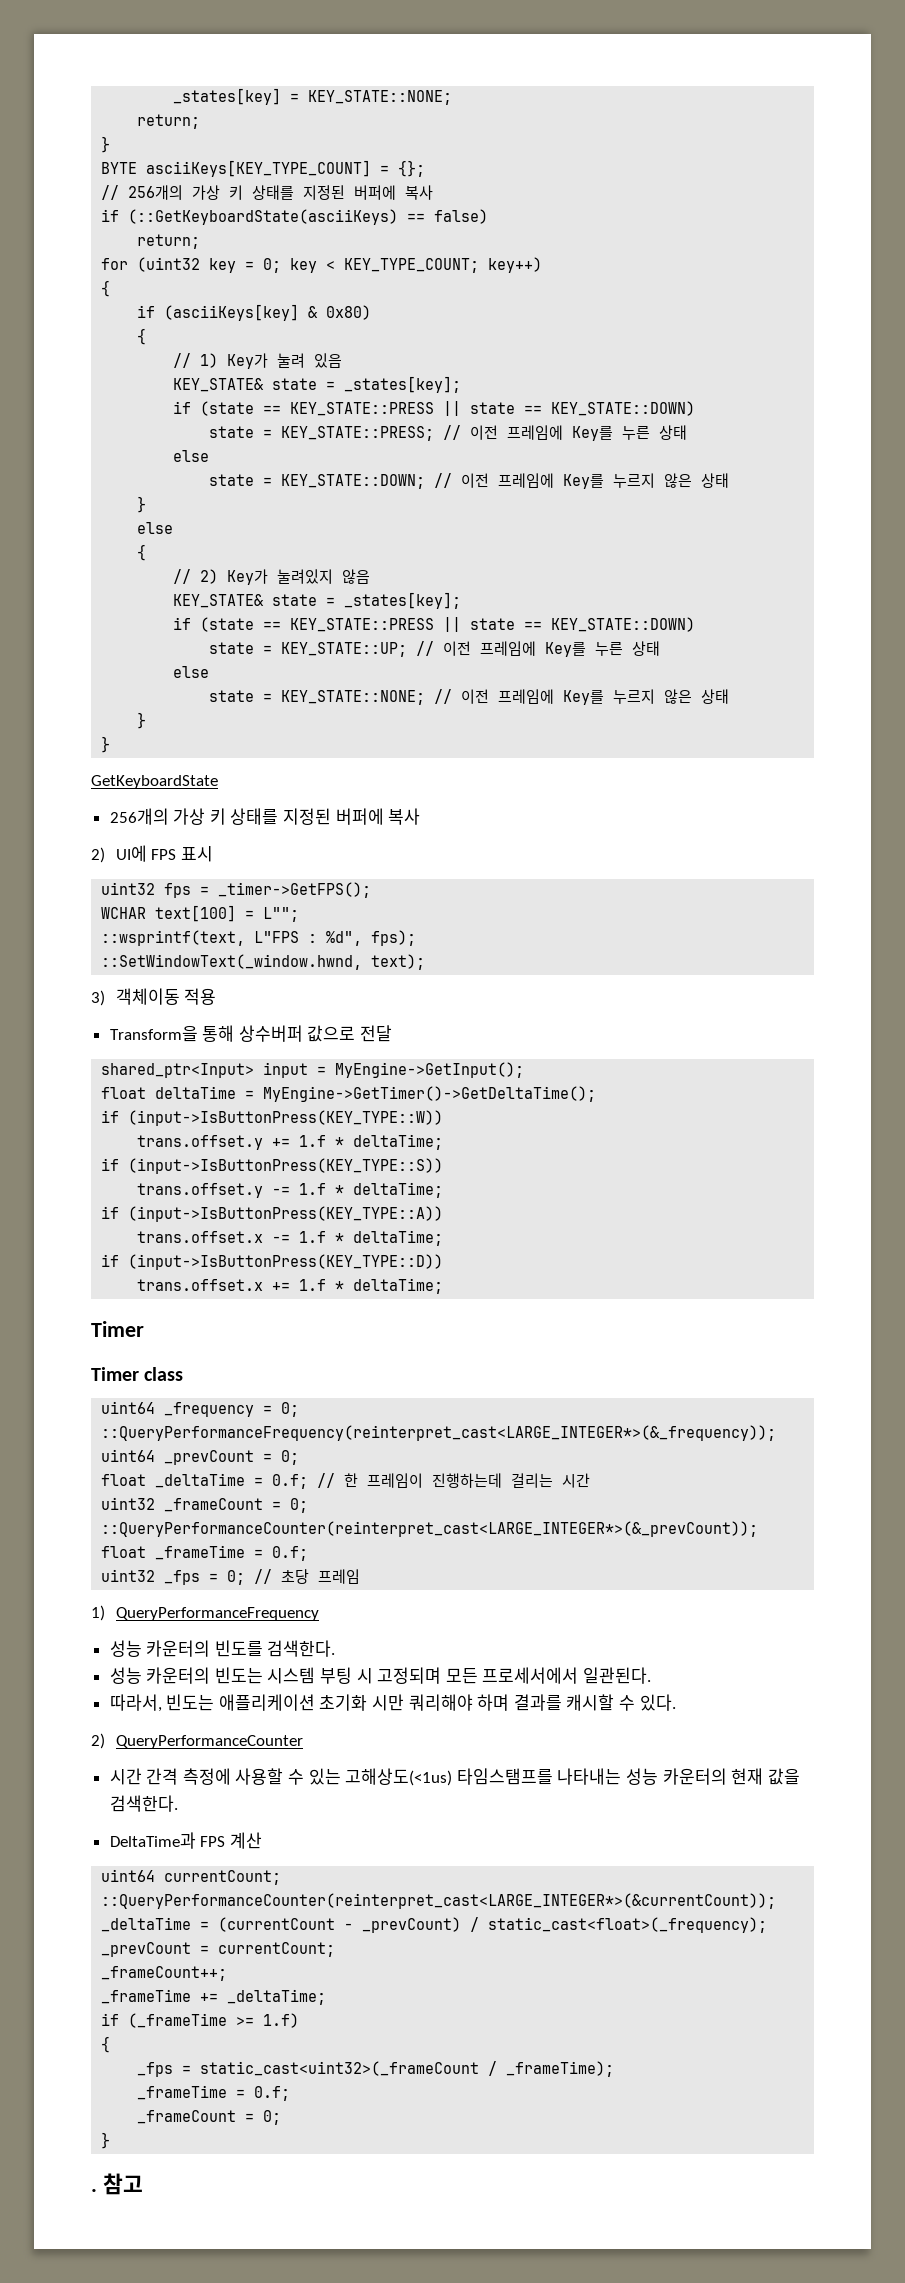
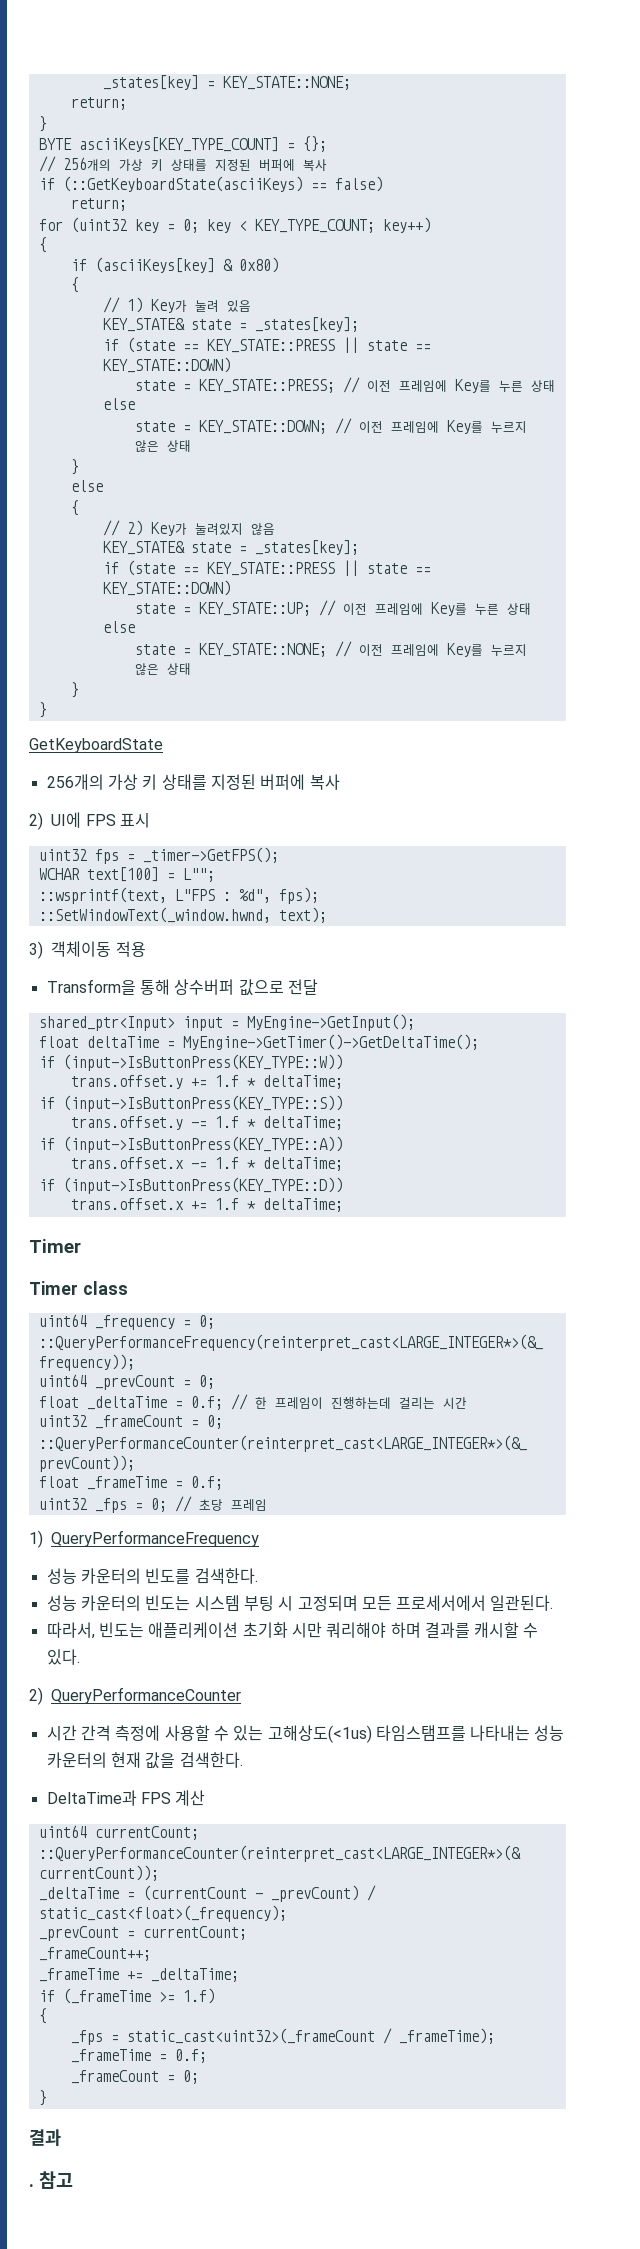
(111, 2140) none -> [29,2129,61,2146] // 결과

